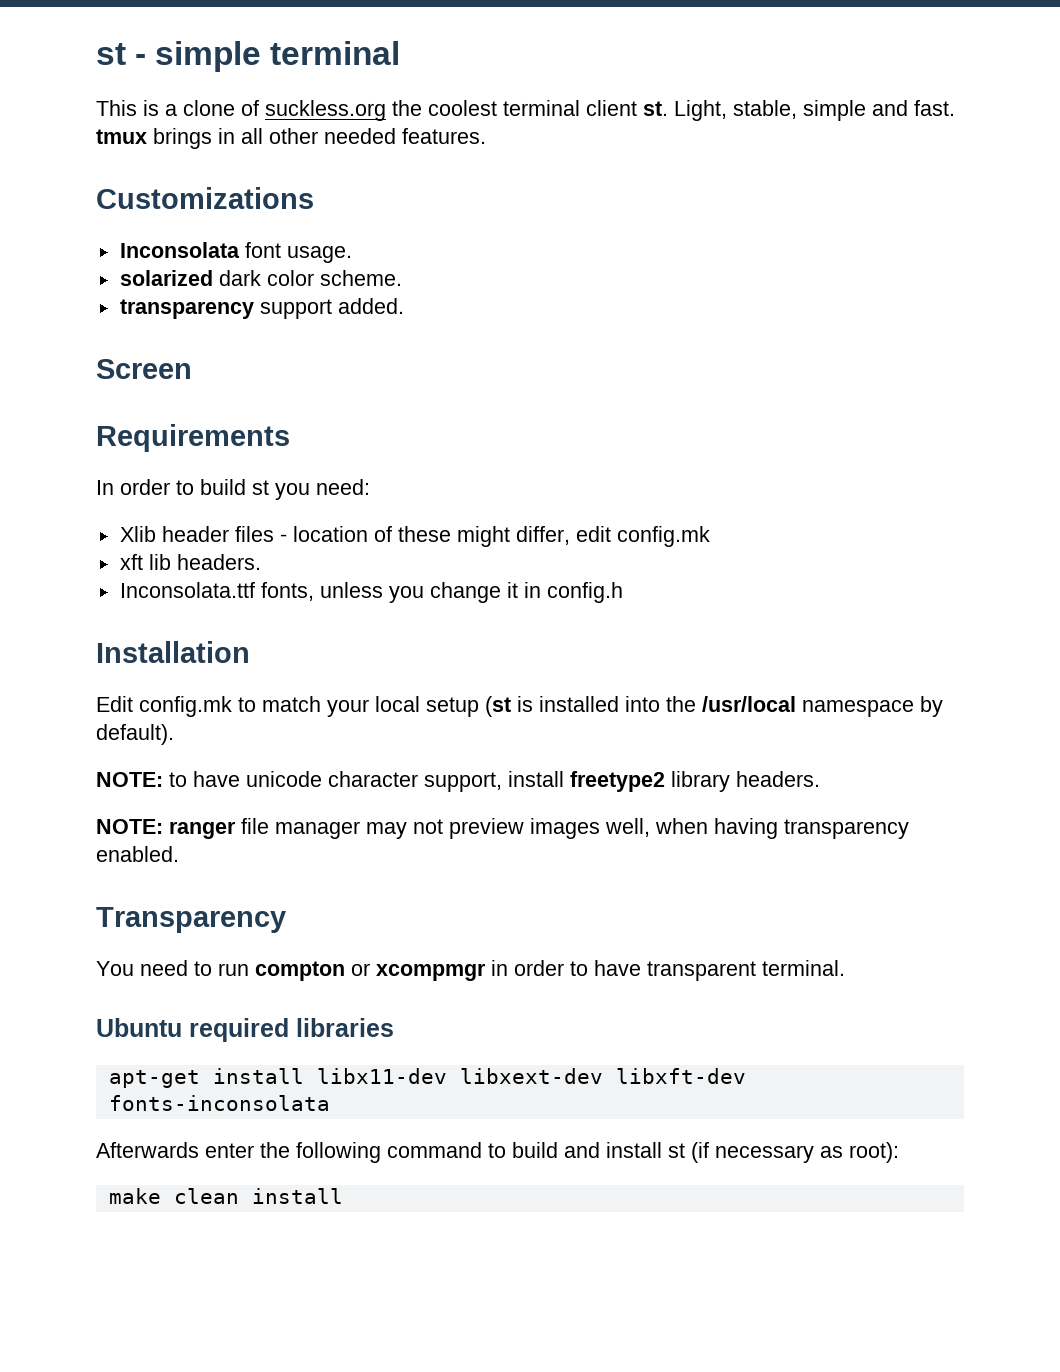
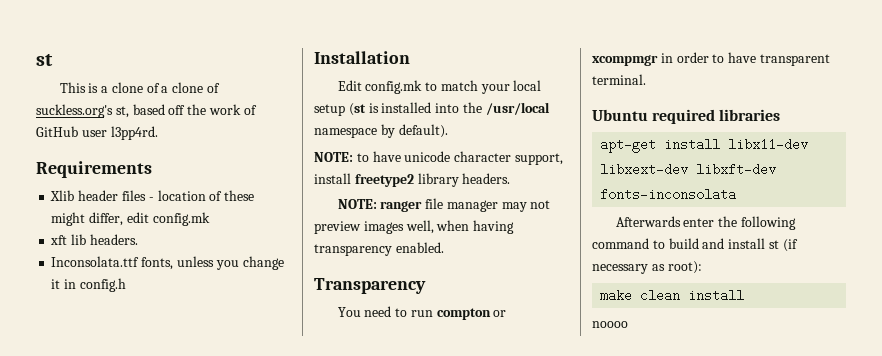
[96,41,401,72] st - simple terminal -> [36,54,53,66] st
[265,100,955,121] [96,128,486,149] [96,187,314,209] [119,242,352,263] [119,270,402,286] [119,298,404,319] [96,359,192,379] [96,424,290,452] [96,479,370,500] suckless.org the coolest terminal client st. Light, stable, simple and fast. tmux brings in all other needed features. // Customizations // Inconsolata font usage. // solarized dark color scheme. // transparency support added. // Screen // Requirements // In order to build st you need: -> [161,82,220,93] [36,104,257,118] [36,126,158,140] [36,161,152,178] a clone of suckless.org's st, based off the work of GitHub user l3pp4rd. // Requirements
(343, 1196) none -> [592,321,628,328] // noooo

